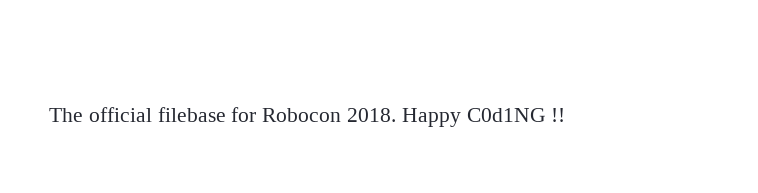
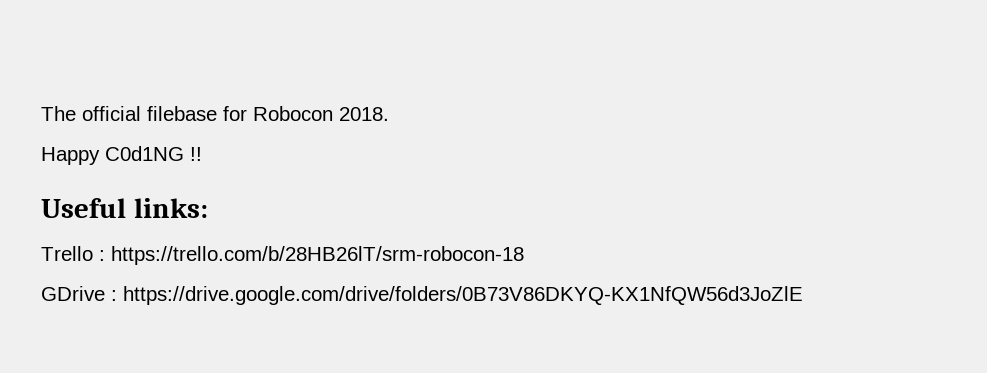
(397, 115) none -> (389, 114) //
(566, 115) none -> [41,198,208,218] [41,246,524,265] [41,286,803,305] // Useful links: // Trello : https://trello.com/b/28HB26lT/srm-robocon-18 // GDrive : https://drive.google.com/drive/folders/0B73V86DKYQ-KX1NfQW56d3JoZlE

